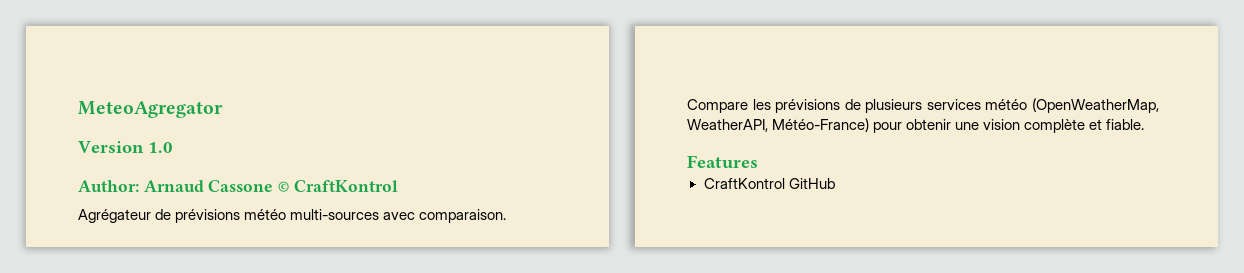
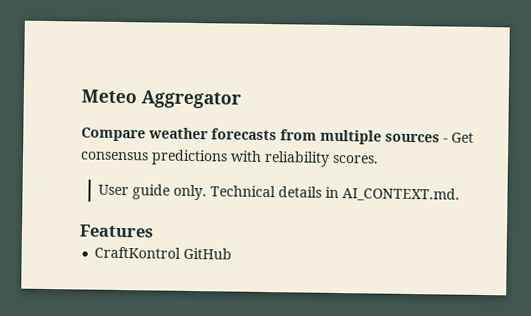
[78,101,223,118] [78,141,173,153] [78,180,398,192] [78,209,507,223] [687,98,1159,113] [687,118,1145,133] MeteoAgregator // Version 1.0 // Author: Arnaud Cassone © CraftKontrol // Agrégateur de prévisions météo multi-sources avec comparaison. Compare les prévisions de plusieurs services météo (OpenWeatherMap, WeatherAPI, Météo-France) pour obtenir une vision complète et fiable. -> [81,89,241,109] [81,127,474,145] [80,149,379,167] [98,184,461,202] Meteo Aggregator // Compare weather forecasts from multiple sources - Get consensus predictions with reliability scores. // User guide only. Technical details in AI_CONTEXT.md.

